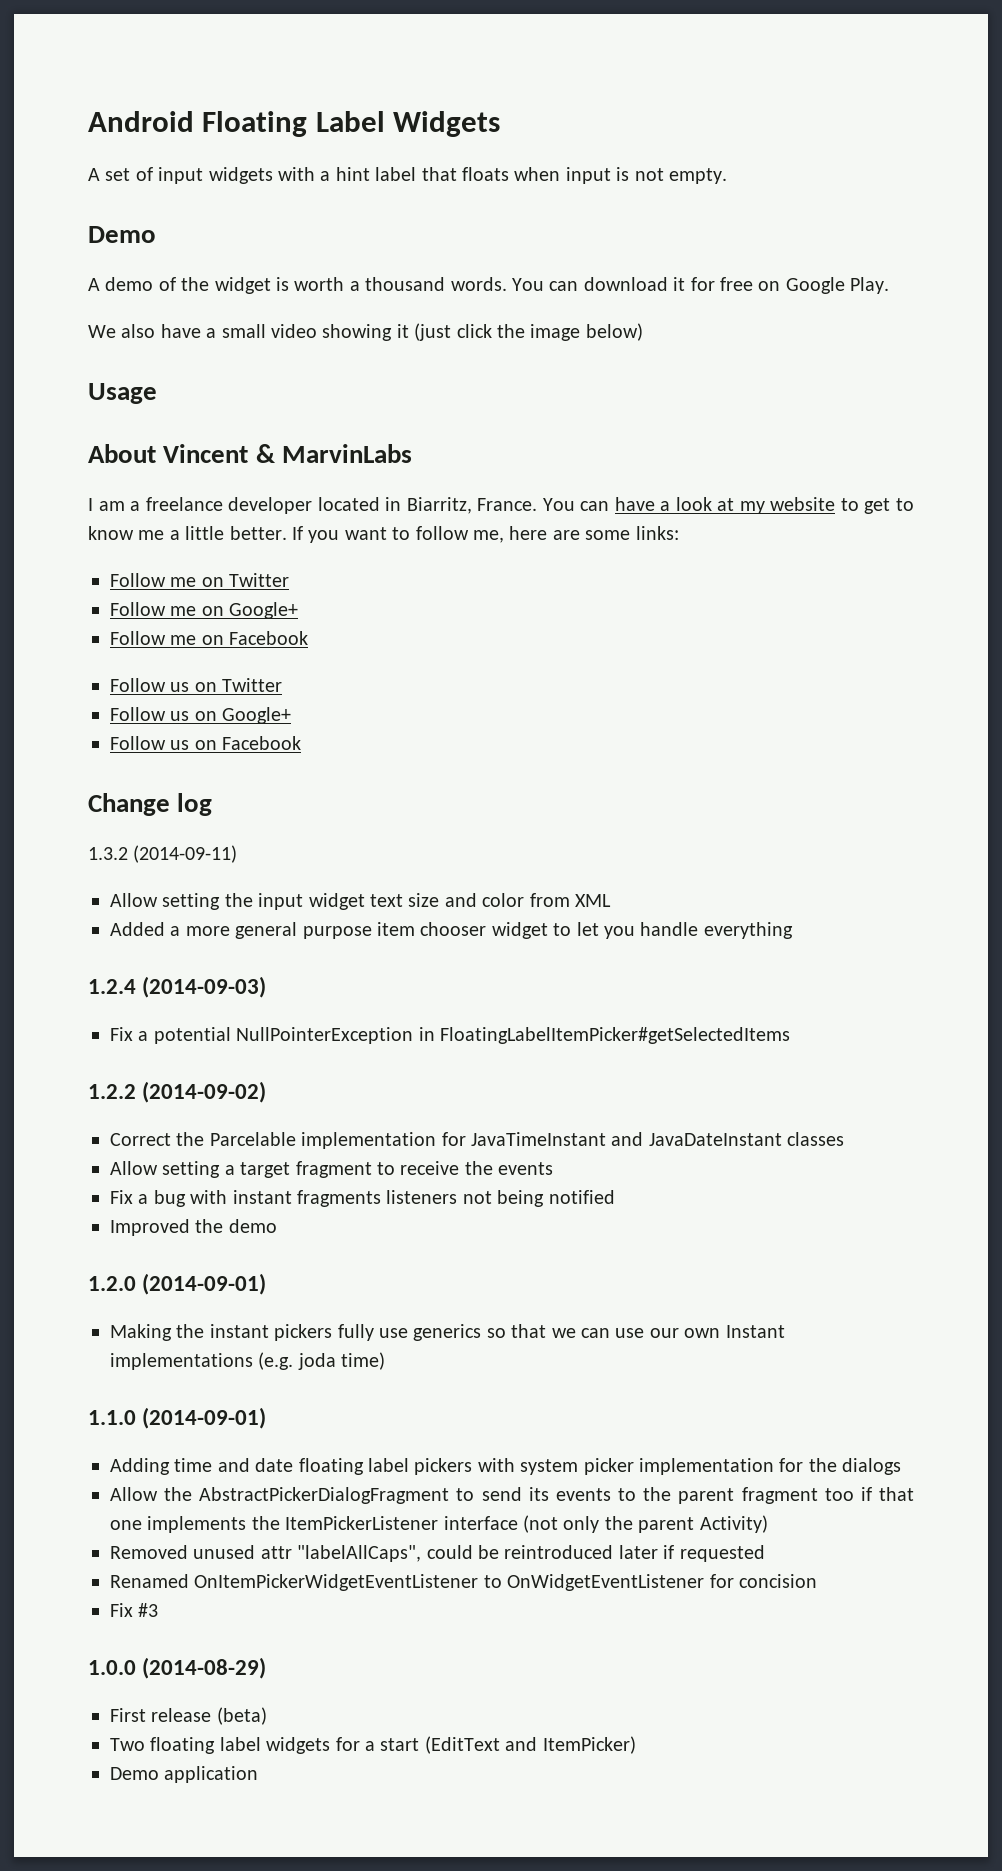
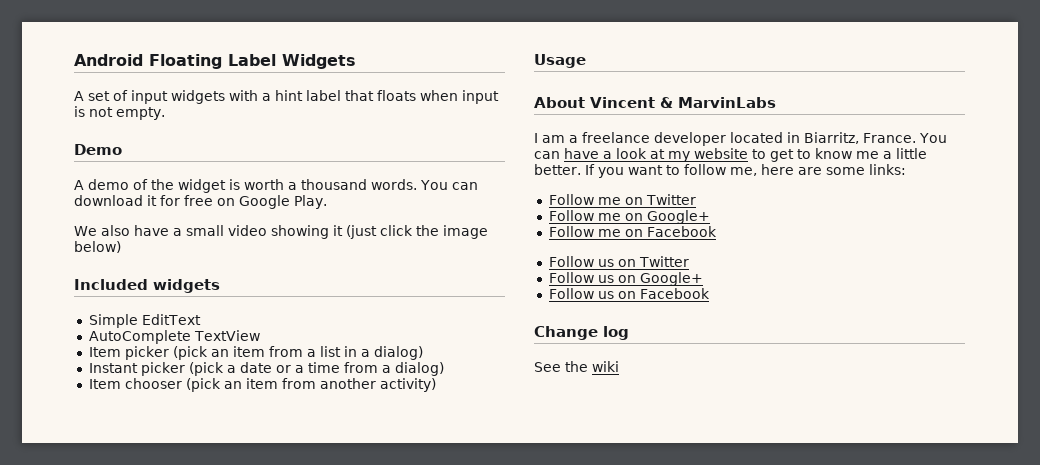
(643, 332) none -> [74,279,220,293] [88,314,201,328] [88,330,260,344] [88,346,423,360] [88,362,444,376] [88,378,436,392] // Included widgets // Simple EditText // AutoComplete TextView // Item picker (pick an item from a list in a dialog) // Instant picker (pick a date or a time from a dialog) // Item chooser (pick an item from another activity)
[88,845,238,863] [110,893,611,910] [110,922,793,939] [88,976,267,998] [110,1027,790,1044] [88,1081,267,1103] [110,1132,845,1149] [110,1161,554,1178] [110,1190,615,1207] [110,1219,277,1236] [88,1273,267,1295] [110,1324,785,1341] [110,1352,386,1370] [88,1407,267,1429] [110,1458,902,1475] [110,1487,915,1504] [110,1515,768,1533] [110,1545,765,1562] [110,1574,817,1591] [110,1603,159,1617] [88,1657,267,1679] [110,1707,267,1725] [110,1736,636,1754] [110,1766,259,1783] 1.3.2 (2014-09-11) // Allow setting the input widget text size and color from XML // Added a more general purpose item chooser widget to let you handle everything // 1.2.4 (2014-09-03) // Fix a potential NullPointerException in FloatingLabelItemPicker#getSelectedItems // 1.2.2 (2014-09-02) // Correct the Parcelable implementation for JavaTimeInstant and JavaDateInstant classes // Allow setting a target fragment to receive the events // Fix a bug with instant fragments listeners not being notified // Improved the demo // 1.2.0 (2014-09-01) // Making the instant pickers fully use generics so that we can use our own Instant implementations (e.g. joda time) // 1.1.0 (2014-09-01) // Adding time and date floating label pickers with system picker implementation for the dialogs // Allow the AbstractPickerDialogFragment to send its events to the parent fragment too if that one implements the ItemPickerListener interface (not only the parent Activity) // Removed unused attr "labelAllCaps", could be reintroduced later if requested // Renamed OnItemPickerWidgetEventListener to OnWidgetEventListener for concision // Fix #3 // 1.0.0 (2014-08-29) // First release (beta) // Two floating label widgets for a start (EditText and ItemPicker) // Demo application -> [534,361,619,372] See the wiki

